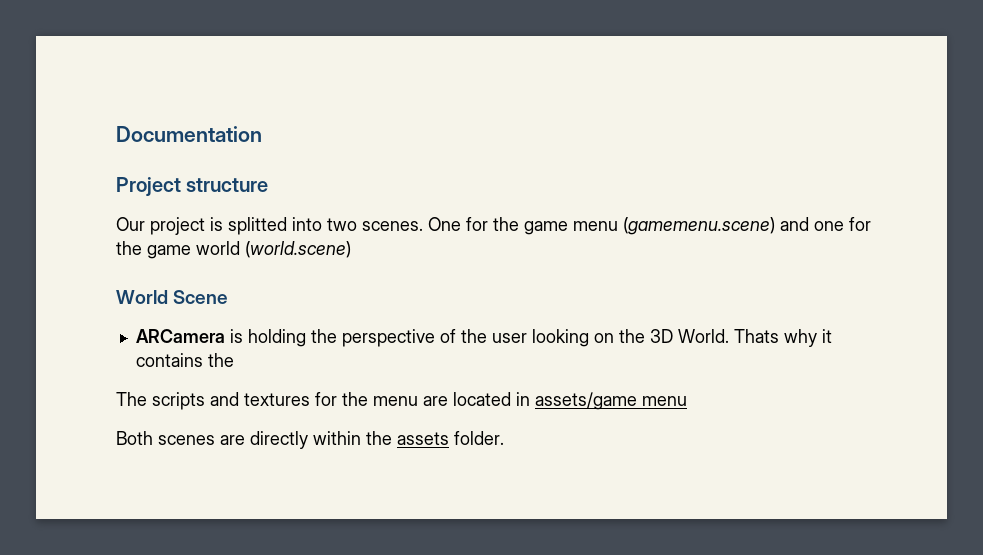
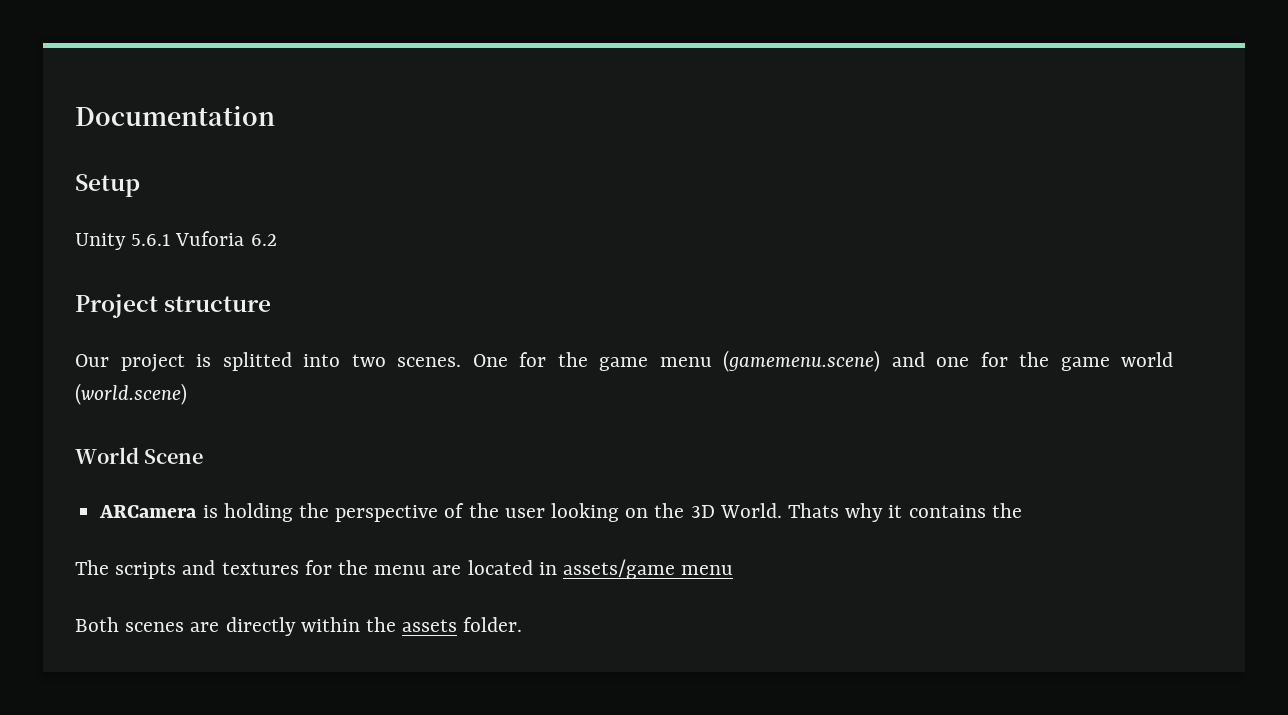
(262, 134) none -> [75,174,140,197] [75,231,277,250] // Setup // Unity 5.6.1 Vuforia 6.2

